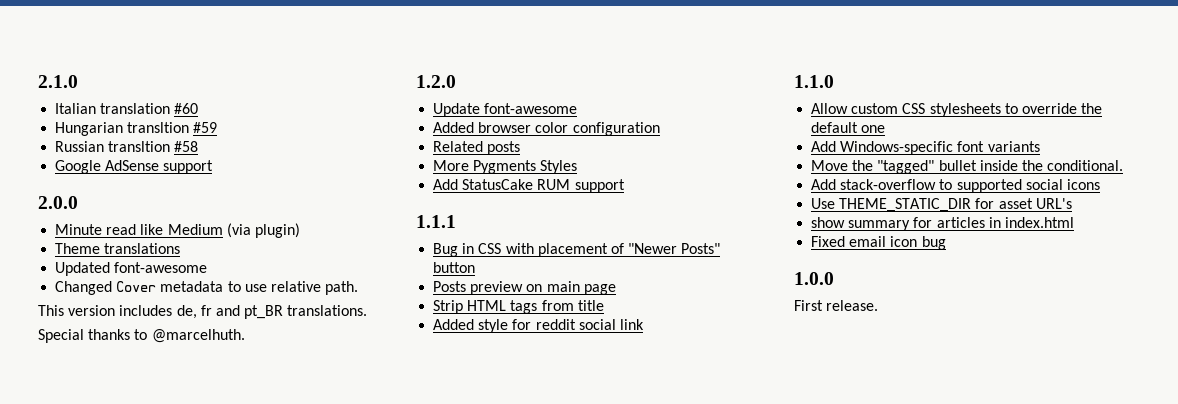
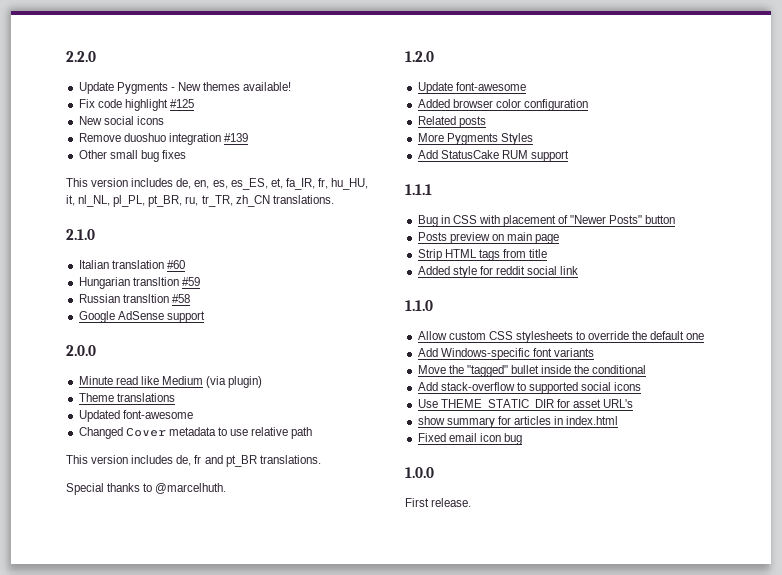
(38, 81) none -> [66,51,96,62] [78,82,292,94] [78,99,194,111] [78,116,164,125] [78,133,248,145] [78,150,186,162] [66,178,369,190] [66,195,334,207] 2.2.0 // Update Pygments - New themes available! // Fix code highlight #125 // New social icons // Remove duoshuo integration #139 // Other small bug fixes // This version includes de, en, es, es_ES, et, fa_IR, fr, hu_HU, it, nl_NL, pl_PL, pt_BR, ru, tr_TR, zh_CN translations. //
[325,281,359,295] path. -> [291,427,313,439] path
[1047,160,1124,171] conditional. -> [592,365,647,374] conditional

